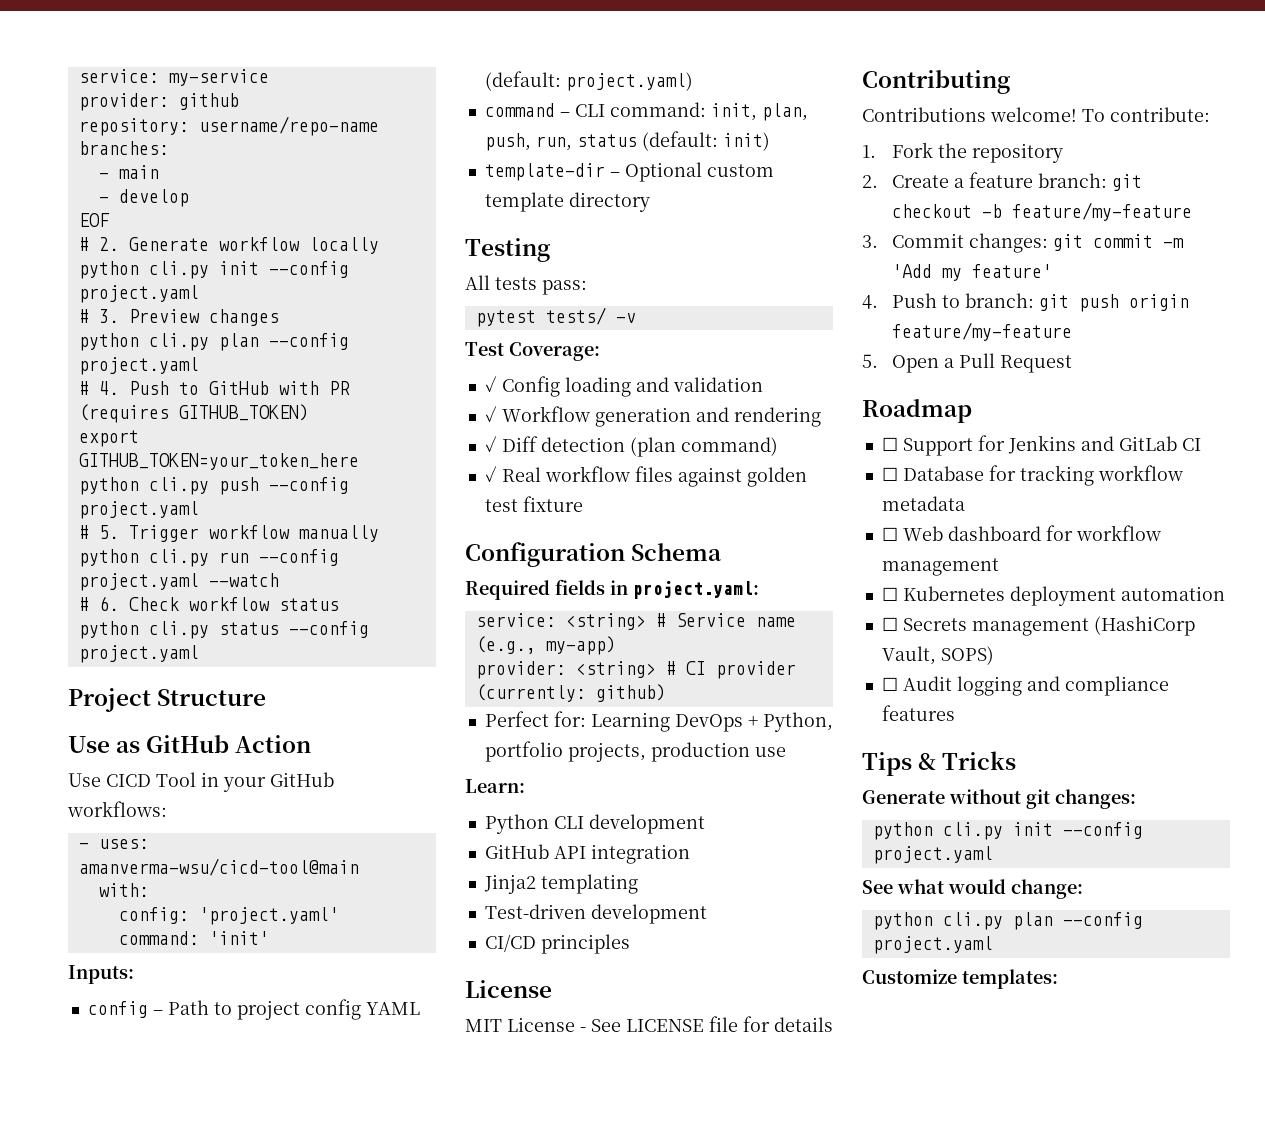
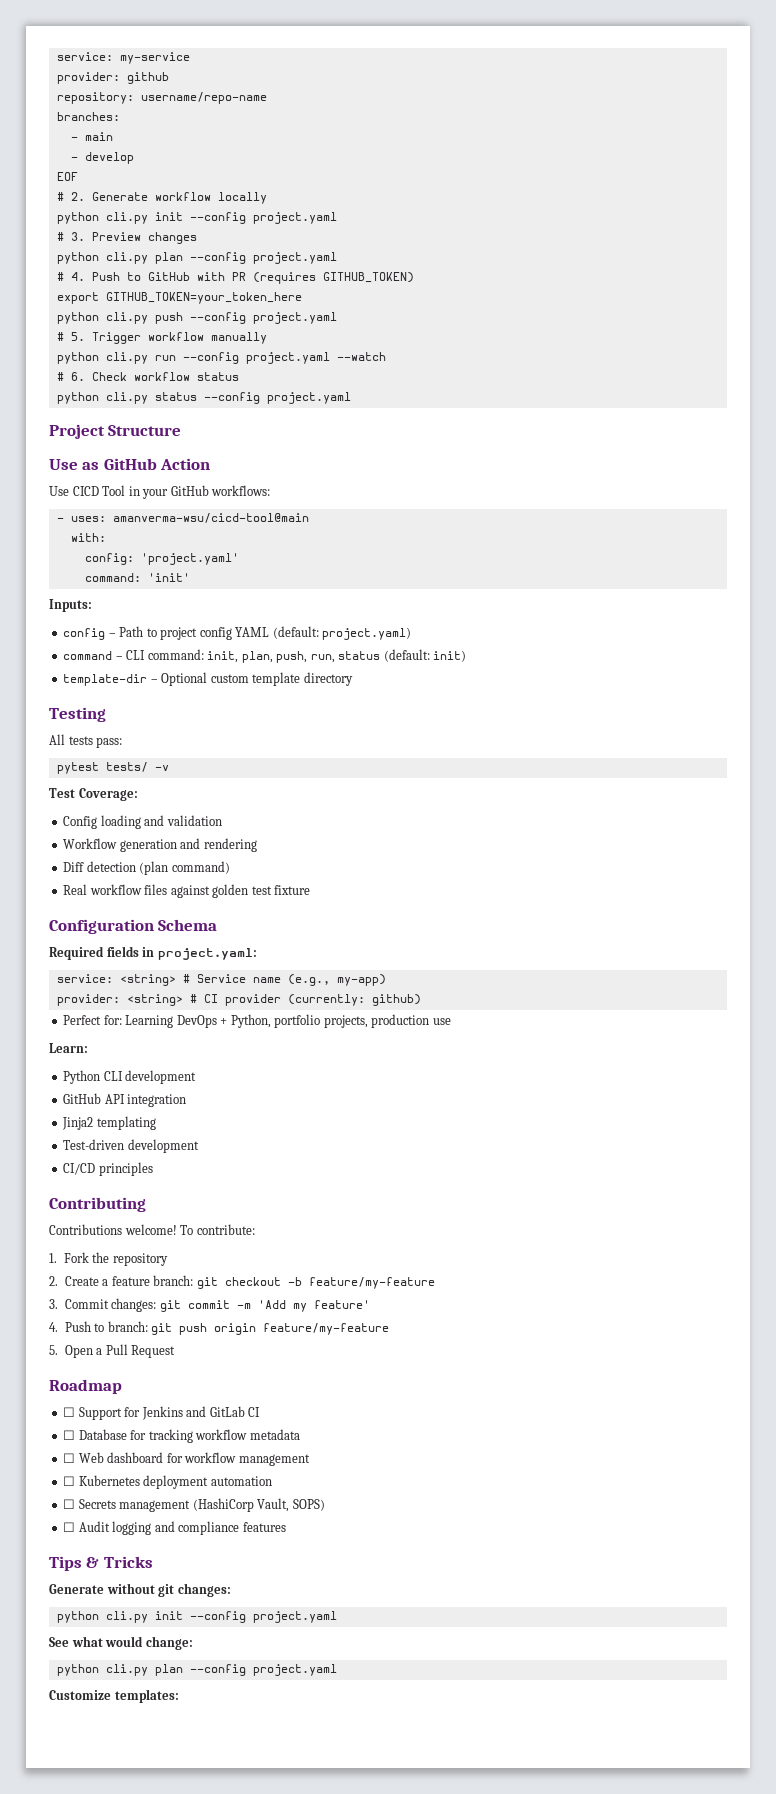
[484,376,497,392] ✓ -> (138, 794) none
[484,406,497,422] ✓ -> (222, 820) none
[484,436,497,452] ✓ -> (257, 845) none
[484,466,497,482] ✓ -> (230, 867) none
[465,980,552,998] [465,1016,833,1032] // License // MIT License - See LICENSE file for details -> (153, 1169) none

